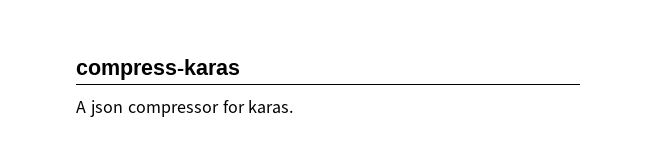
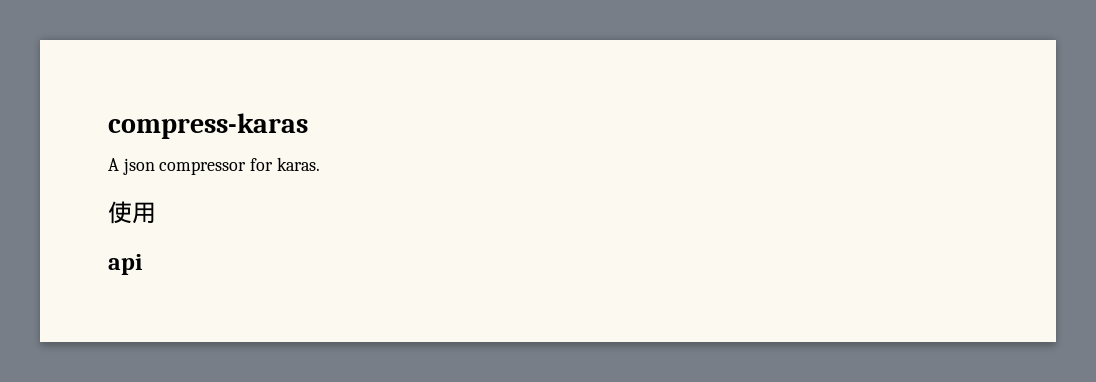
(294, 107) none -> [108,201,156,224] [108,254,143,275] // 使用 // api

